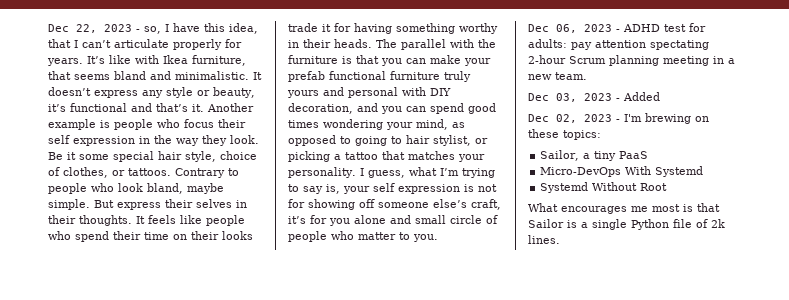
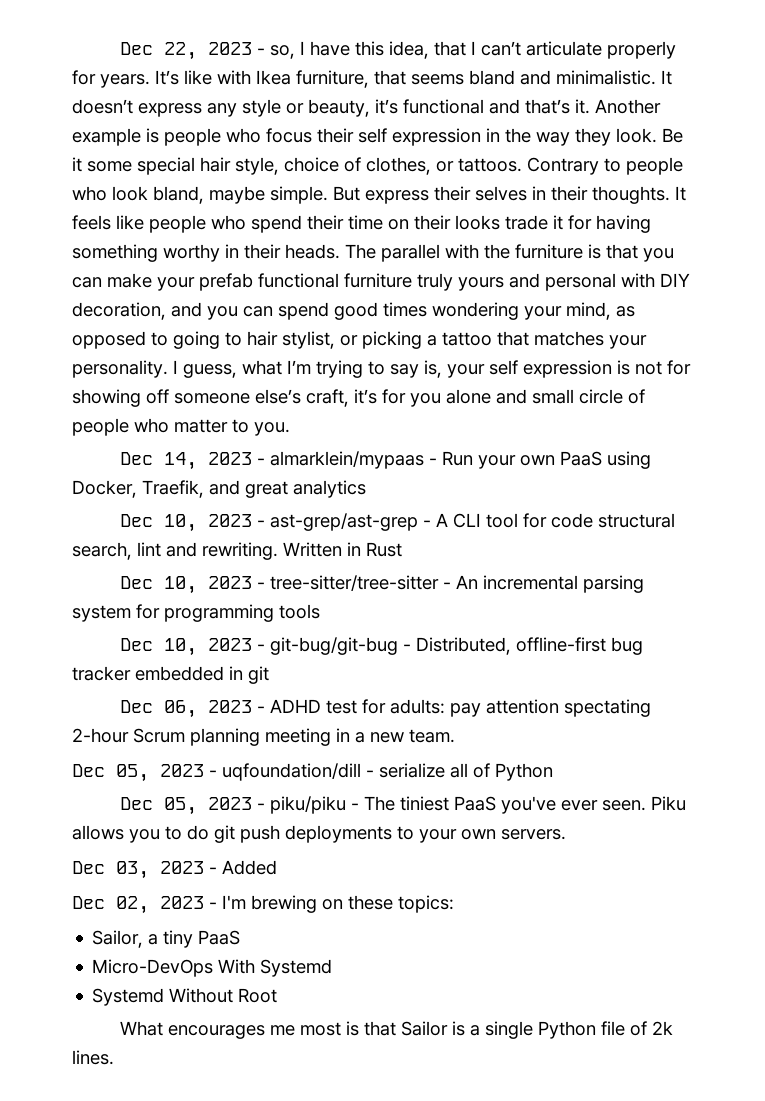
(438, 238) none -> [119,451,651,470] [72,480,366,498] [119,513,675,532] [72,542,402,560] [119,575,644,594] [72,604,320,622] [119,637,643,656] [72,666,269,684] // Dec 14, 2023 - almarklein/mypaas - Run your own PaaS using Docker, Traefik, and great analytics // Dec 10, 2023 - ast-grep/ast-grep - A CLI tool for code structural search, lint and rewriting. Written in Rust // Dec 10, 2023 - tree-sitter/tree-sitter - An incremental parsing system for programming tools // Dec 10, 2023 - git-bug/git-bug - Distributed, offline-first bug tracker embedded in git
(587, 76) none -> [72,763,553,782] [119,796,686,815] [72,825,566,843] // Dec 05, 2023 - uqfoundation/dill - serialize all of Python // Dec 05, 2023 - piku/piku - The tiniest PaaS you've ever seen. Piku allows you to do git push deployments to your own servers.

